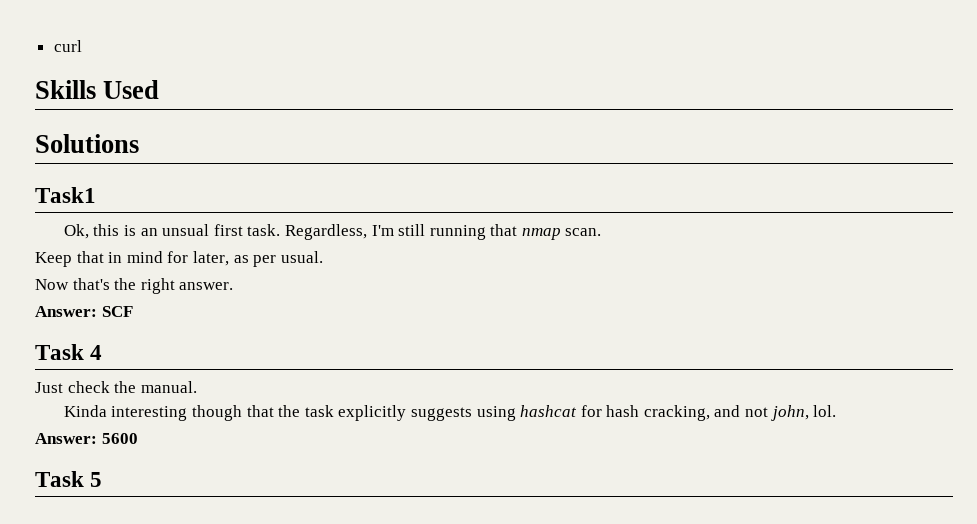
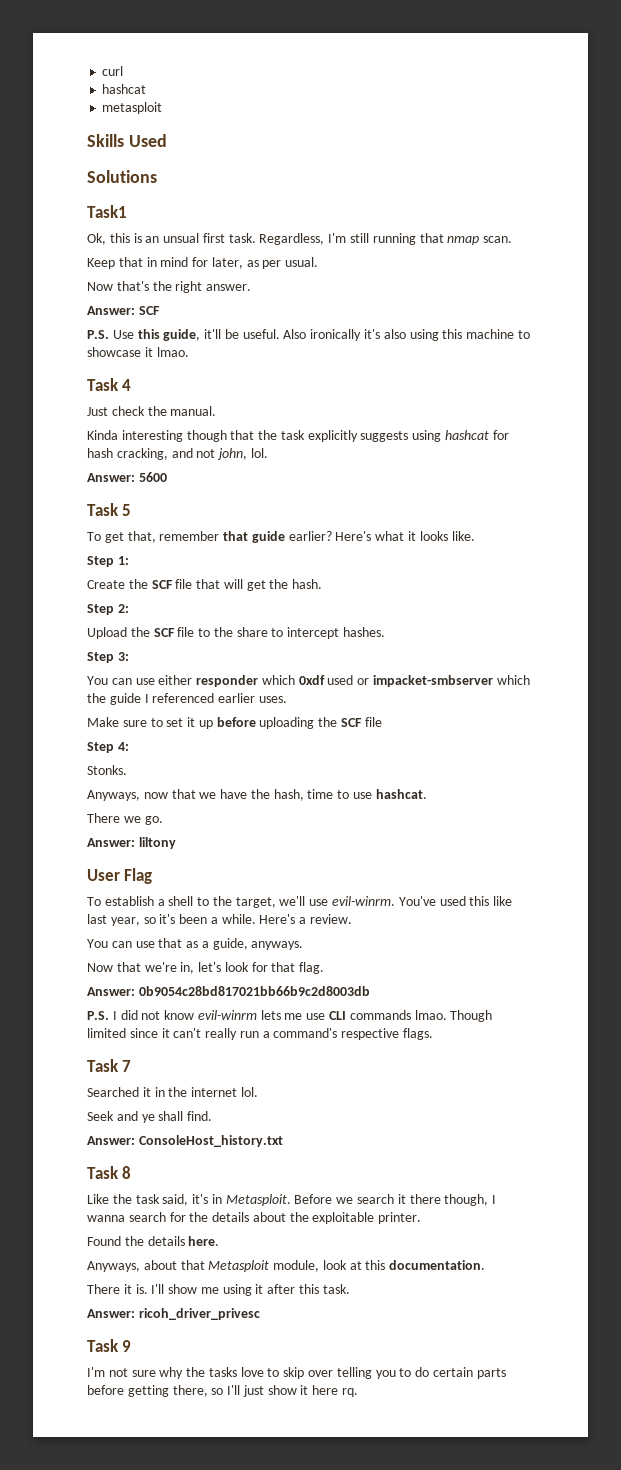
(82, 46) none -> [102,84,147,94] [102,102,163,114] // hashcat // metasploit
(133, 311) none -> [87,329,530,341] [87,347,189,357] // P.S. Use this guide, it'll be useful. Also ironically it's also using this machine to showcase it lmao.
(103, 479) none -> [87,531,475,543] [87,556,129,567] [87,579,323,591] [87,604,129,615] [87,627,386,639] [87,652,129,663] [87,675,530,687] [87,693,287,705] [87,717,382,729] [87,742,129,753] [87,765,127,775] [87,789,427,801] [87,813,163,825] [87,837,176,849] [87,868,153,884] [87,896,513,908] [87,914,353,926] [87,938,304,950] [87,962,325,974] [87,986,370,996] [87,1010,493,1022] [87,1028,434,1040] [87,1059,132,1072] [87,1087,258,1097] [87,1111,213,1123] [87,1135,283,1147] [87,1166,132,1179] [87,1194,497,1206] [87,1212,422,1224] [87,1236,220,1246] [87,1260,486,1272] [87,1284,350,1296] [87,1308,260,1320] [87,1339,132,1352] [87,1367,506,1379] [87,1385,359,1397] // To get that, remember that guide earlier? Here's what it looks like. // Step 1: // Create the SCF file that will get the hash. // Step 2: // Upload the SCF file to the share to intercept hashes. // Step 3: // You can use either responder which 0xdf used or impacket-smbserver which the guide I referenced earlier uses. // Make sure to set it up before uploading the SCF file // Step 4: // Stonks. // Anyways, now that we have the hash, time to use hashcat. // There we go. // Answer: liltony // User Flag // To establish a shell to the target, we'll use evil-winrm. You've used this like last year, so it's been a while. Here's a review. // You can use that as a guide, anyways. // Now that we're in, let's look for that flag. // Answer: 0b9054c28bd817021bb66b9c2d8003db // P.S. I did not know evil-winrm lets me use CLI commands lmao. Though limited since it can't really run a command's respective flags. // Task 7 // Searched it in the internet lol. // Seek and ye shall find. // Answer: ConsoleHost_history.txt // Task 8 // Like the task said, it's in Metasploit. Before we search it there though, I wanna search for the details about the exploitable printer. // Found the details here. // Anyways, about that Metasploit module, look at this documentation. // There it is. I'll show me using it after this task. // Answer: ricoh_driver_privesc // Task 9 // I'm not sure why the tasks love to skip over telling you to do certain parts before getting there, so I'll just show it here rq.

